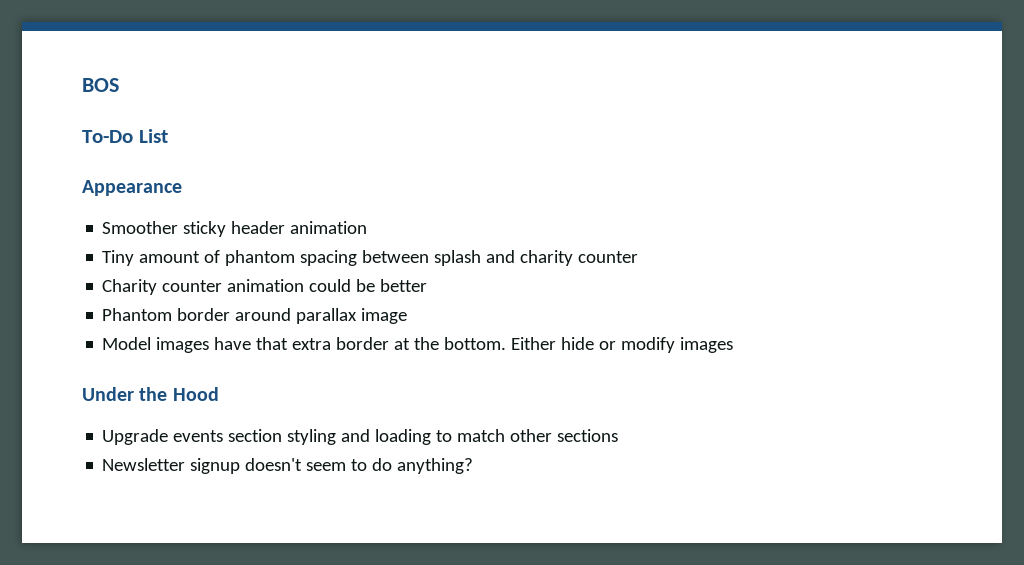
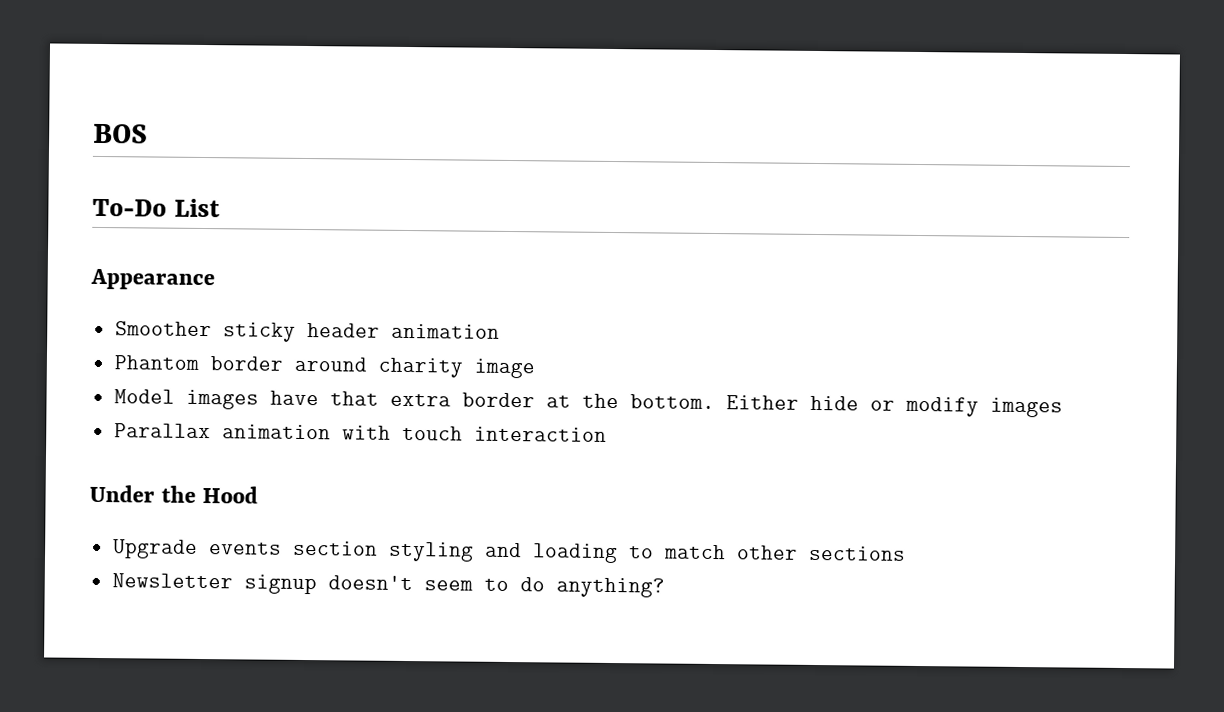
[102,250,639,266] [102,279,428,295] // Tiny amount of phantom spacing between splash and charity counter // Charity counter animation could be better -> (500, 331) none
[296,308,358,324] parallax -> [377,357,463,378] charity
(734, 345) none -> [113,423,607,442] // Parallax animation with touch interaction

